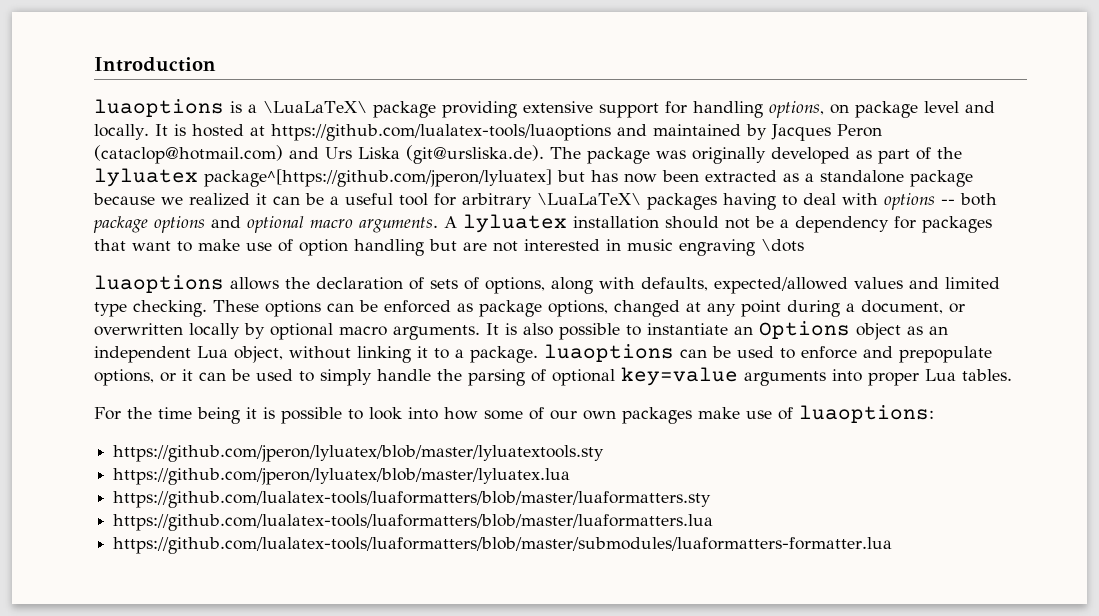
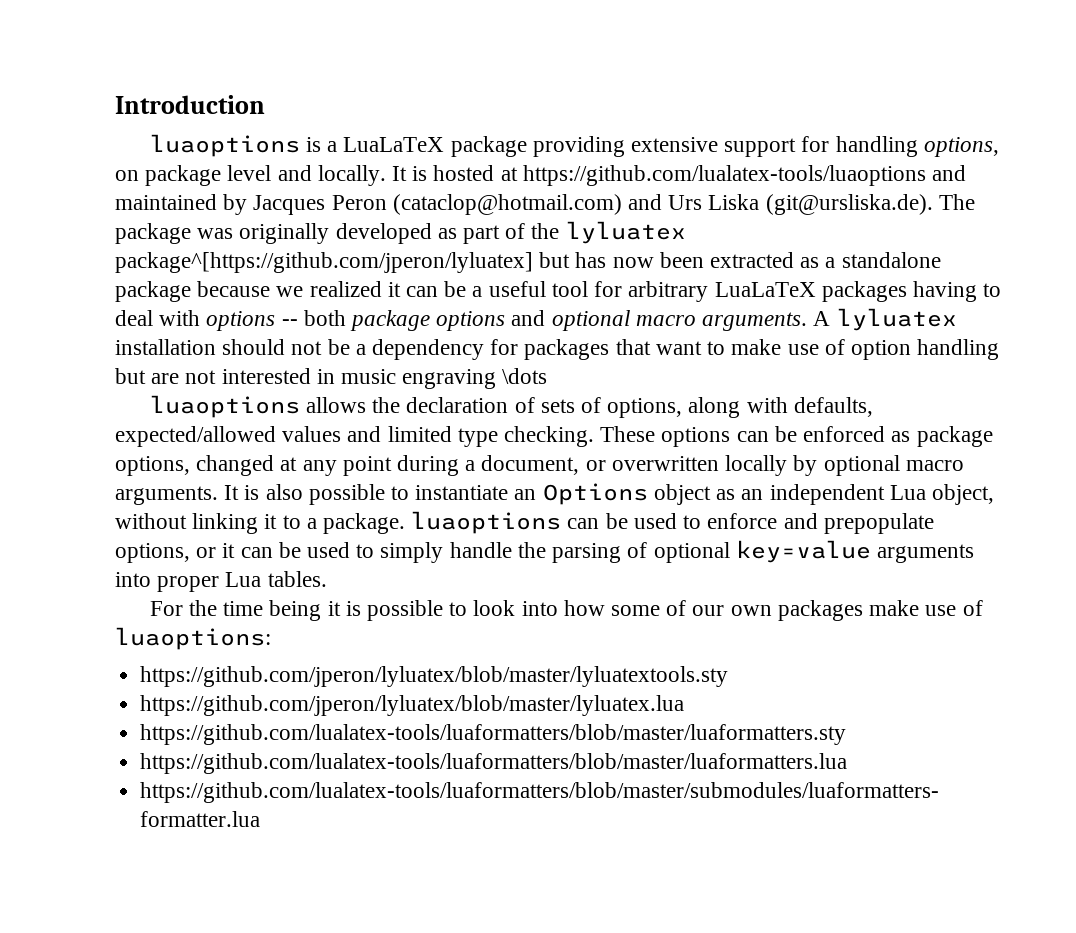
[263,101,367,113] \LuaLaTeX\ -> [343,137,445,152] LuaLaTeX
[537,193,641,205] \LuaLaTeX\ -> [714,282,816,297] LuaLaTeX

